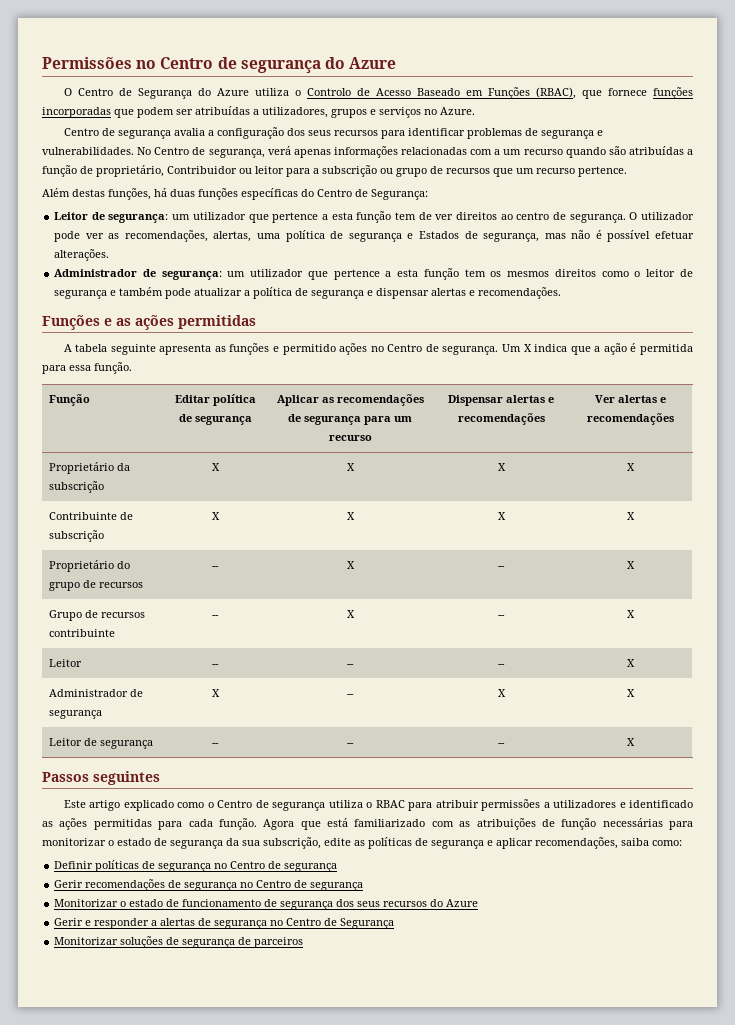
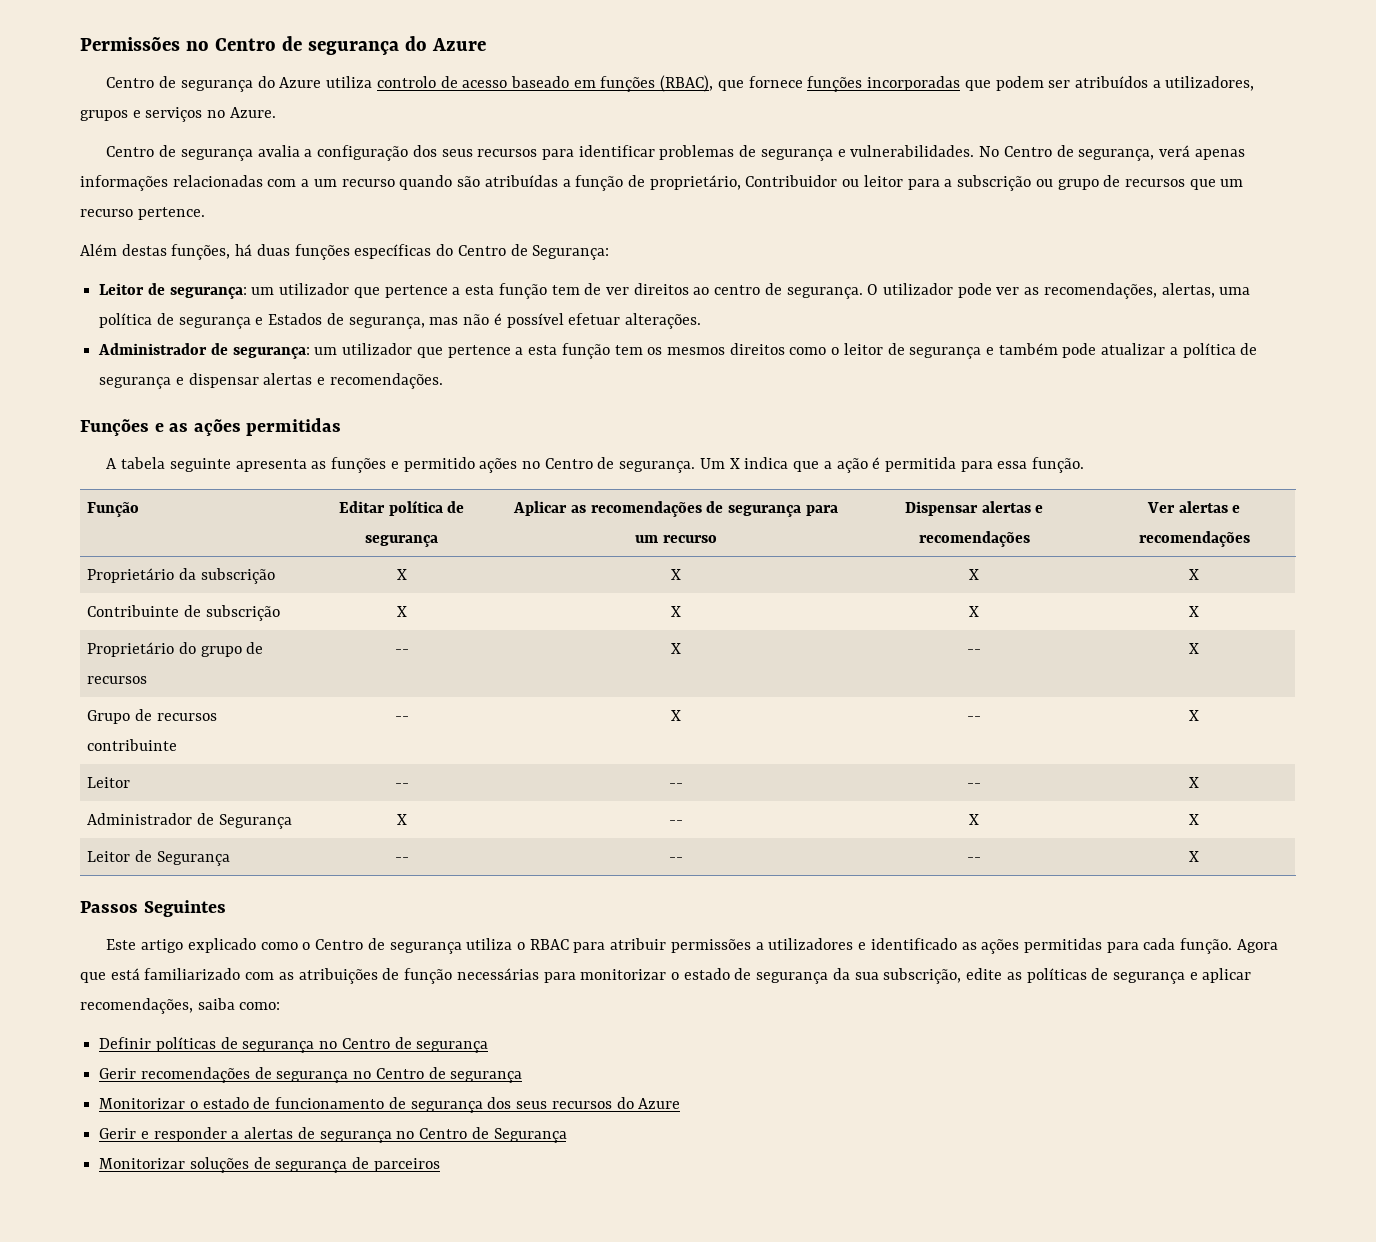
[63,88,192,99] O Centro de Segurança -> [106,76,253,92] Centro de segurança
[294,87,530,99] o Controlo de Acesso Baseado em Funções -> [376,76,656,92] controlo de acesso baseado em funções
[195,106,250,115] atribuídas -> [1074,76,1148,88] atribuídos
[49,710,103,719] segurança -> [218,814,292,829] Segurança
[100,740,154,749] segurança -> [156,851,230,866] Segurança
[93,771,160,785] seguintes -> [143,900,226,917] Seguintes

